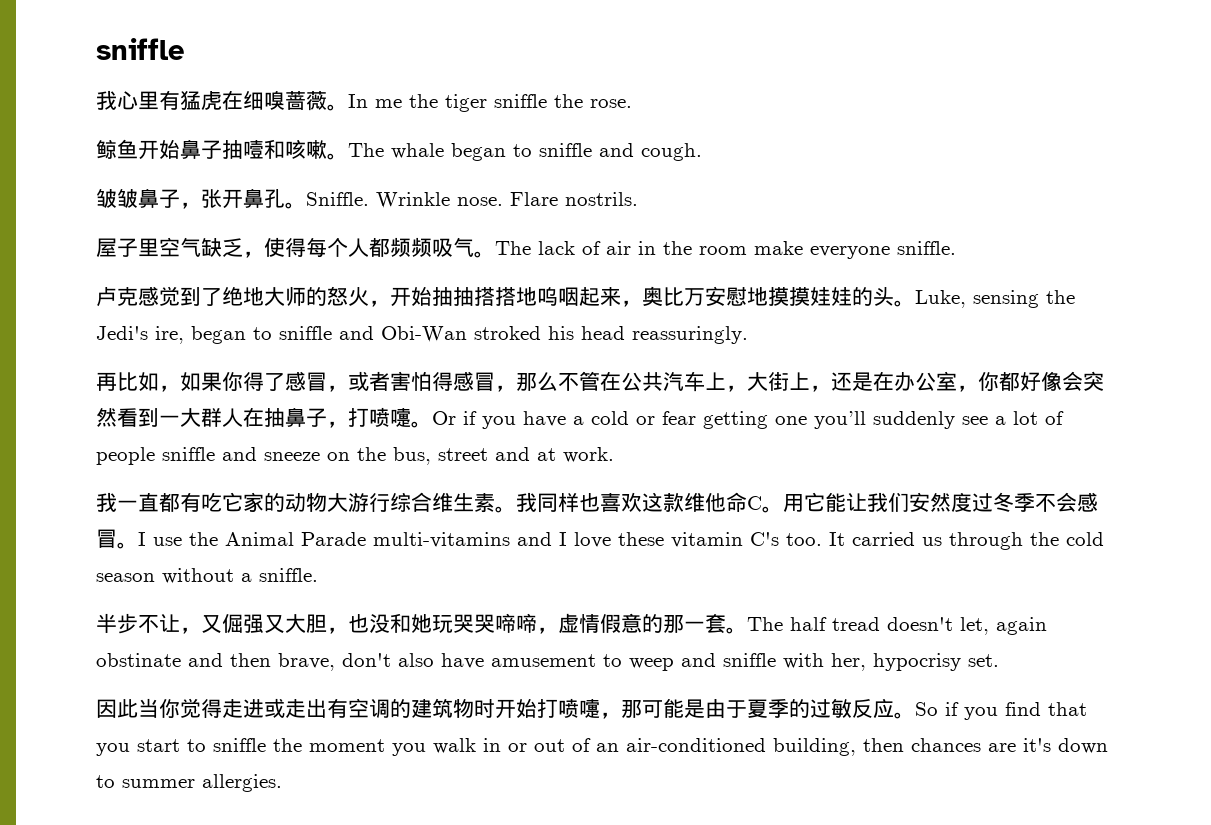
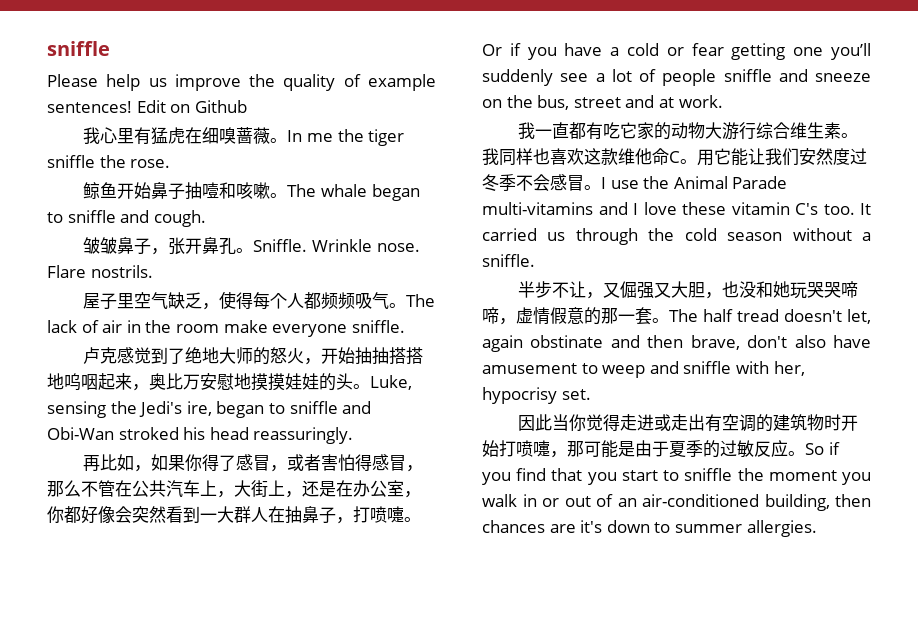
[96,38,184,60] sniffle -> [47,41,110,56] [47,74,436,91] [47,100,247,113] sniffle // Please help us improve the quality of example sentences! Edit on Github

